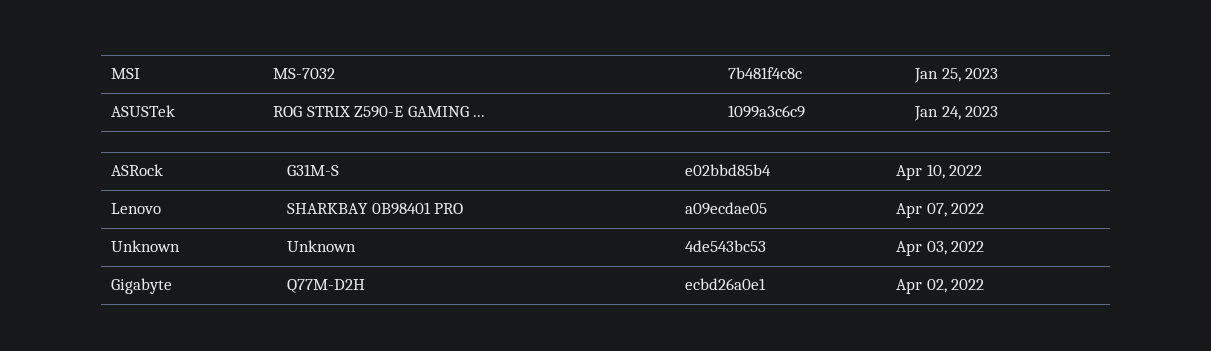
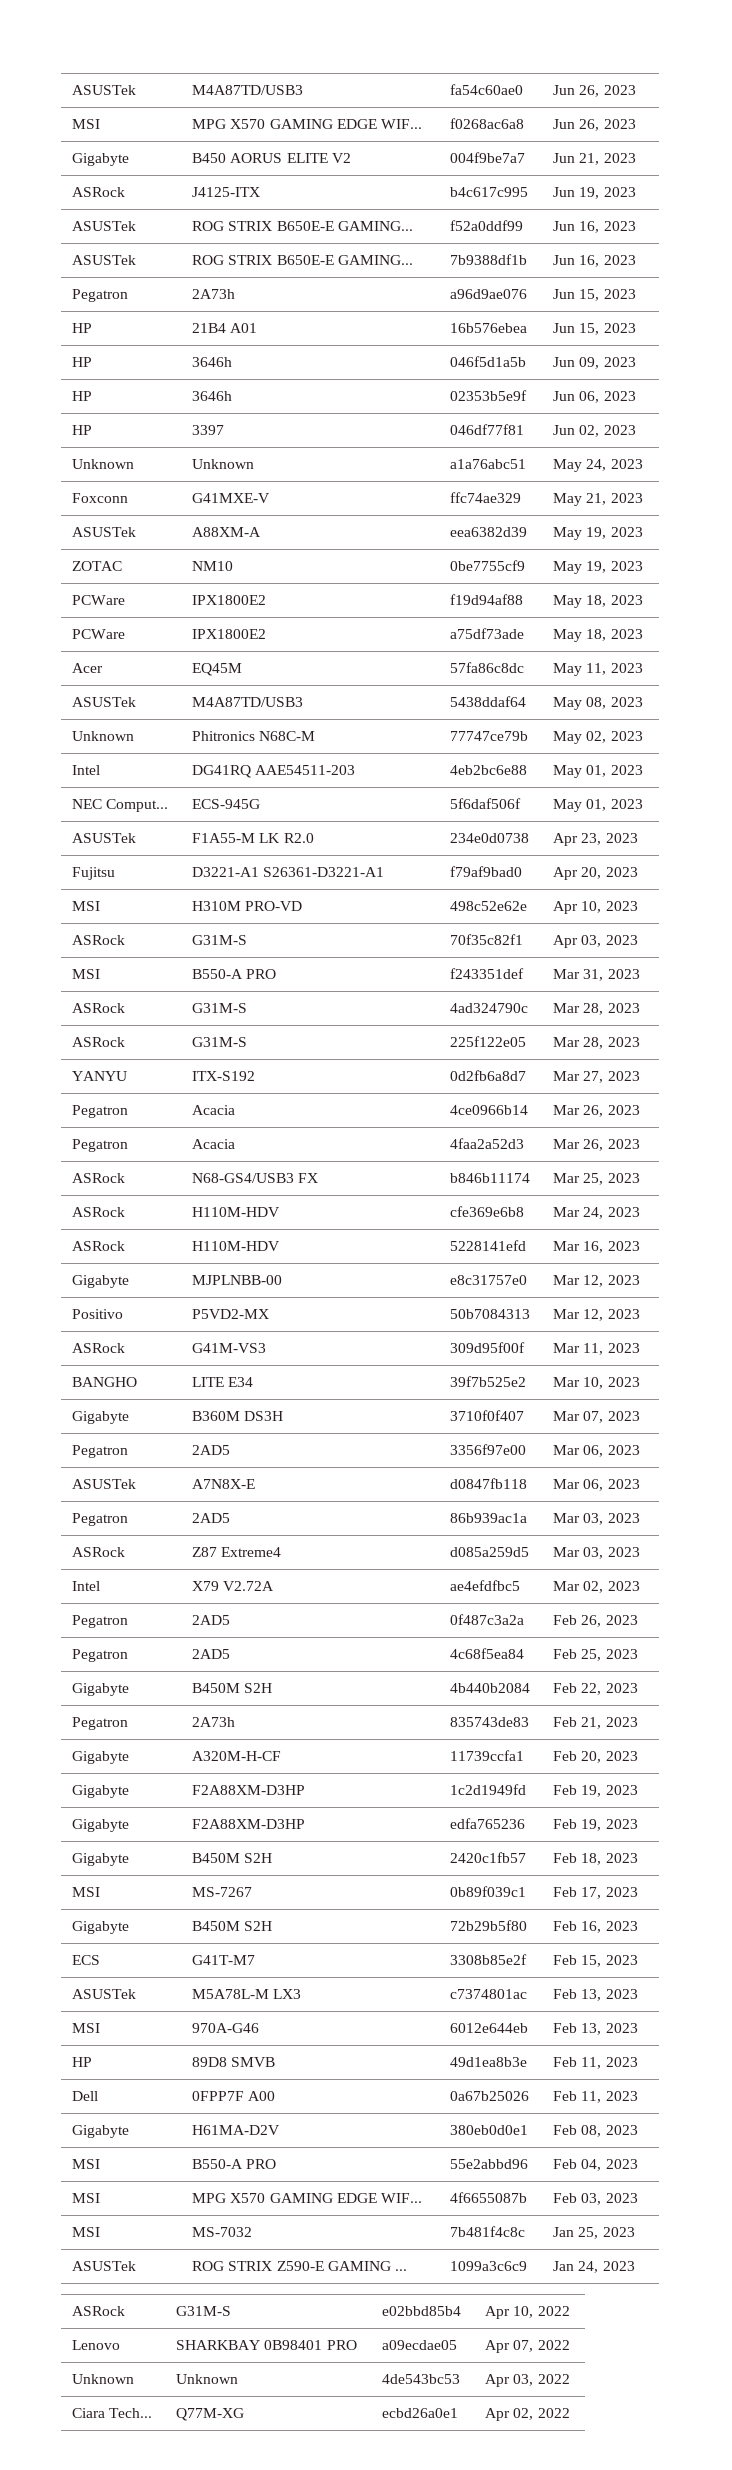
(110, 73) none -> [72,85,137,95] [192,85,304,95] [450,84,524,95] [553,85,636,97] [72,119,101,129] [192,119,422,129] [450,118,525,129] [553,119,636,131] [72,153,130,166] [192,153,351,163] [450,152,526,163] [553,153,636,165] [72,187,126,197] [192,187,261,197] [450,187,529,197] [553,187,636,199] [72,221,137,231] [192,221,413,231] [450,220,524,231] [553,221,636,233] [72,255,137,265] [192,255,413,265] [450,254,528,265] [553,255,636,267] [72,289,129,302] [192,289,236,299] [450,289,528,299] [553,289,636,301] [72,323,93,333] [192,323,258,333] [450,323,528,333] [553,323,636,335] [72,357,93,367] [192,357,233,367] [450,356,527,367] [553,357,636,369] [72,391,93,401] [192,391,233,401] [450,390,528,401] [553,391,636,403] [72,425,93,435] [192,425,225,435] [450,424,525,435] [553,425,636,437] [72,459,135,469] [192,459,255,469] [450,459,527,469] [553,459,643,472] [72,493,129,503] [192,493,271,503] [450,492,522,503] [553,493,643,506] [72,527,137,537] [192,527,262,537] [450,527,528,537] [553,527,643,540] [72,561,123,571] [192,561,234,571] [450,560,526,571] [553,561,643,574] [72,595,126,605] [192,595,267,605] [450,594,524,605] [553,595,643,608] [72,629,126,639] [192,629,267,639] [450,628,525,639] [553,629,643,642] [72,663,104,673] [192,663,243,676] [450,662,525,673] [553,663,643,676] [72,697,137,707] [192,697,304,707] [450,696,527,707] [553,697,643,710] [72,731,135,741] [192,731,316,741] [450,731,529,741] [553,731,643,744] [72,765,101,775] [192,765,356,778] [450,765,528,775] [553,765,643,778] [72,799,169,812] [192,799,261,809] [450,798,522,809] [553,799,643,812] [72,833,137,843] [192,833,314,843] [450,833,530,843] [553,833,638,846] [72,867,116,880] [192,867,385,877] [450,866,523,877] [553,867,638,880] [72,901,101,911] [192,901,303,911] [450,901,528,911] [553,901,638,914] [72,935,126,945] [192,935,248,945] [450,934,524,945] [553,935,638,948] [72,969,101,979] [192,969,277,979] [450,968,525,979] [553,969,640,981] [72,1003,126,1013] [192,1003,248,1013] [450,1003,529,1013] [553,1003,640,1015] [72,1037,126,1047] [192,1037,248,1047] [450,1036,527,1047] [553,1037,640,1049] [72,1071,128,1081] [192,1071,256,1081] [450,1070,527,1081] [553,1071,640,1083] [72,1105,129,1118] [192,1105,236,1115] [450,1105,529,1115] [553,1105,640,1117] [72,1139,129,1152] [192,1139,236,1149] [450,1138,525,1149] [553,1139,640,1151] [72,1173,126,1183] [192,1173,319,1183] [450,1173,531,1183] [553,1173,640,1185] [72,1207,126,1217] [192,1207,281,1217] [450,1206,525,1217] [553,1207,640,1219] [72,1241,126,1251] [192,1241,281,1251] [450,1240,527,1251] [553,1241,640,1253] [72,1275,130,1288] [192,1275,283,1285] [450,1275,528,1285] [553,1275,640,1287] [72,1309,124,1319] [192,1309,270,1319] [450,1309,531,1319] [553,1309,640,1321] [72,1343,126,1353] [192,1343,267,1353] [450,1342,526,1353] [553,1343,640,1355] [72,1377,138,1387] [192,1377,254,1387] [450,1376,527,1387] [553,1377,640,1389] [72,1411,130,1424] [192,1411,284,1421] [450,1410,525,1421] [553,1411,640,1423] [72,1445,129,1458] [192,1445,231,1455] [450,1444,527,1455] [553,1445,640,1457] [72,1479,137,1489] [192,1479,256,1489] [450,1478,528,1489] [553,1479,640,1491] [72,1513,129,1526] [192,1513,231,1523] [450,1513,528,1523] [553,1513,640,1525] [72,1547,126,1557] [192,1547,282,1557] [450,1547,530,1557] [553,1547,640,1559] [72,1581,101,1591] [192,1581,275,1591] [450,1580,521,1591] [553,1581,640,1593] [72,1615,129,1628] [192,1615,231,1625] [450,1614,525,1625] [553,1615,638,1627] [72,1649,129,1662] [192,1649,231,1659] [450,1648,525,1659] [553,1649,638,1661] [72,1683,130,1696] [192,1683,273,1693] [450,1683,531,1693] [553,1683,638,1695] [72,1717,129,1730] [192,1717,236,1727] [450,1717,530,1727] [553,1717,638,1729] [72,1751,130,1764] [192,1751,282,1761] [450,1750,525,1761] [553,1751,638,1763] [72,1785,130,1798] [192,1785,306,1795] [450,1784,527,1795] [553,1785,638,1797] [72,1819,130,1832] [192,1819,306,1829] [450,1818,526,1829] [553,1819,638,1831] [72,1853,130,1866] [192,1853,273,1863] [450,1852,527,1863] [553,1853,638,1865] [72,1887,101,1897] [192,1887,253,1897] [450,1886,527,1897] [553,1887,638,1899] [72,1921,130,1934] [192,1921,273,1931] [450,1920,528,1931] [553,1921,638,1933] [72,1955,101,1965] [192,1955,256,1965] [450,1954,528,1965] [553,1955,638,1967] [72,1989,137,1999] [192,1989,302,1999] [450,1989,528,1999] [553,1989,638,2001] [72,2023,101,2033] [192,2023,260,2033] [450,2023,529,2033] [553,2023,638,2035] [72,2057,93,2067] [192,2057,276,2067] [450,2057,528,2067] [553,2057,638,2069] [72,2091,99,2101] [192,2091,276,2101] [450,2091,530,2101] [553,2091,638,2103] [72,2125,130,2138] [192,2125,281,2135] [450,2125,529,2135] [553,2125,638,2137] [72,2159,101,2169] [192,2159,277,2169] [450,2159,529,2169] [553,2159,638,2171] [72,2193,101,2203] [192,2193,422,2203] [450,2192,528,2203] [553,2193,638,2205] ASUSTek | M4A87TD/USB3 | fa54c60ae0 | Jun 26, 2023 // MSI | MPG X570 GAMING EDGE WIF... | f0268ac6a8 | Jun 26, 2023 // Gigabyte | B450 AORUS ELITE V2 | 004f9be7a7 | Jun 21, 2023 // ASRock | J4125-ITX | b4c617c995 | Jun 19, 2023 // ASUSTek | ROG STRIX B650E-E GAMING... | f52a0ddf99 | Jun 16, 2023 // ASUSTek | ROG STRIX B650E-E GAMING... | 7b9388df1b | Jun 16, 2023 // Pegatron | 2A73h | a96d9ae076 | Jun 15, 2023 // HP | 21B4 A01 | 16b576ebea | Jun 15, 2023 // HP | 3646h | 046f5d1a5b | Jun 09, 2023 // HP | 3646h | 02353b5e9f | Jun 06, 2023 // HP | 3397 | 046df77f81 | Jun 02, 2023 // Unknown | Unknown | a1a76abc51 | May 24, 2023 // Foxconn | G41MXE-V | ffc74ae329 | May 21, 2023 // ASUSTek | A88XM-A | eea6382d39 | May 19, 2023 // ZOTAC | NM10 | 0be7755cf9 | May 19, 2023 // PCWare | IPX1800E2 | f19d94af88 | May 18, 2023 // PCWare | IPX1800E2 | a75df73ade | May 18, 2023 // Acer | EQ45M | 57fa86c8dc | May 11, 2023 // ASUSTek | M4A87TD/USB3 | 5438ddaf64 | May 08, 2023 // Unknown | Phitronics N68C-M | 77747ce79b | May 02, 2023 // Intel | DG41RQ AAE54511-203 | 4eb2bc6e88 | May 01, 2023 // NEC Comput... | ECS-945G | 5f6daf506f | May 01, 2023 // ASUSTek | F1A55-M LK R2.0 | 234e0d0738 | Apr 23, 2023 // Fujitsu | D3221-A1 S26361-D3221-A1 | f79af9bad0 | Apr 20, 2023 // MSI | H310M PRO-VD | 498c52e62e | Apr 10, 2023 // ASRock | G31M-S | 70f35c82f1 | Apr 03, 2023 // MSI | B550-A PRO | f243351def | Mar 31, 2023 // ASRock | G31M-S | 4ad324790c | Mar 28, 2023 // ASRock | G31M-S | 225f122e05 | Mar 28, 2023 // YANYU | ITX-S192 | 0d2fb6a8d7 | Mar 27, 2023 // Pegatron | Acacia | 4ce0966b14 | Mar 26, 2023 // Pegatron | Acacia | 4faa2a52d3 | Mar 26, 2023 // ASRock | N68-GS4/USB3 FX | b846b11174 | Mar 25, 2023 // ASRock | H110M-HDV | cfe369e6b8 | Mar 24, 2023 // ASRock | H110M-HDV | 5228141efd | Mar 16, 2023 // Gigabyte | MJPLNBB-00 | e8c31757e0 | Mar 12, 2023 // Positivo | P5VD2-MX | 50b7084313 | Mar 12, 2023 // ASRock | G41M-VS3 | 309d95f00f | Mar 11, 2023 // BANGHO | LITE E34 | 39f7b525e2 | Mar 10, 2023 // Gigabyte | B360M DS3H | 3710f0f407 | Mar 07, 2023 // Pegatron | 2AD5 | 3356f97e00 | Mar 06, 2023 // ASUSTek | A7N8X-E | d0847fb118 | Mar 06, 2023 // Pegatron | 2AD5 | 86b939ac1a | Mar 03, 2023 // ASRock | Z87 Extreme4 | d085a259d5 | Mar 03, 2023 // Intel | X79 V2.72A | ae4efdfbc5 | Mar 02, 2023 // Pegatron | 2AD5 | 0f487c3a2a | Feb 26, 2023 // Pegatron | 2AD5 | 4c68f5ea84 | Feb 25, 2023 // Gigabyte | B450M S2H | 4b440b2084 | Feb 22, 2023 // Pegatron | 2A73h | 835743de83 | Feb 21, 2023 // Gigabyte | A320M-H-CF | 11739ccfa1 | Feb 20, 2023 // Gigabyte | F2A88XM-D3HP | 1c2d1949fd | Feb 19, 2023 // Gigabyte | F2A88XM-D3HP | edfa765236 | Feb 19, 2023 // Gigabyte | B450M S2H | 2420c1fb57 | Feb 18, 2023 // MSI | MS-7267 | 0b89f039c1 | Feb 17, 2023 // Gigabyte | B450M S2H | 72b29b5f80 | Feb 16, 2023 // ECS | G41T-M7 | 3308b85e2f | Feb 15, 2023 // ASUSTek | M5A78L-M LX3 | c7374801ac | Feb 13, 2023 // MSI | 970A-G46 | 6012e644eb | Feb 13, 2023 // HP | 89D8 SMVB | 49d1ea8b3e | Feb 11, 2023 // Dell | 0FPP7F A00 | 0a67b25026 | Feb 11, 2023 // Gigabyte | H61MA-D2V | 380eb0d0e1 | Feb 08, 2023 // MSI | B550-A PRO | 55e2abbd96 | Feb 04, 2023 // MSI | MPG X570 GAMING EDGE WIF... | 4f6655087b | Feb 03, 2023 //
[110,278,172,294] [286,279,365,293] Gigabyte | Q77M-D2H -> [72,2408,153,2418] [176,2408,245,2421] Ciara Tech... | Q77M-XG

